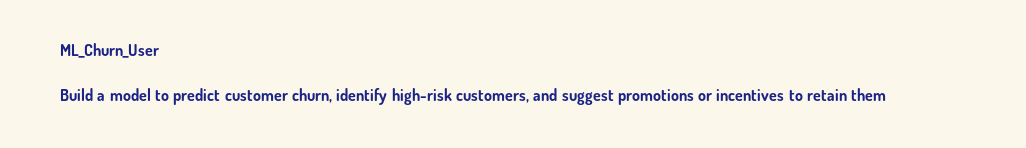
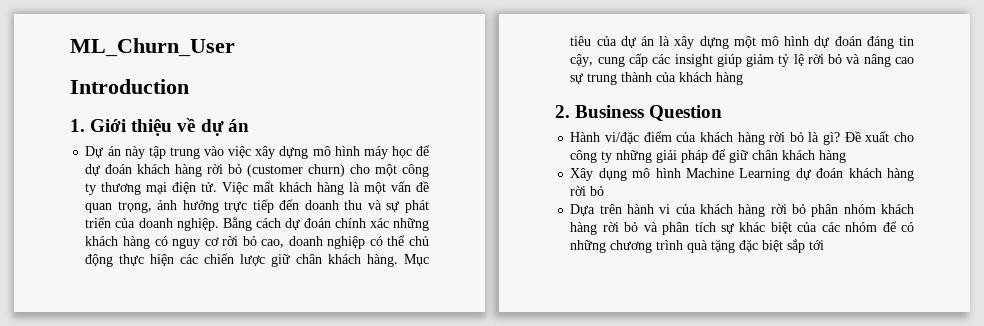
[60,88,887,105] Build a model to predict customer churn, identify high-risk customers, and suggest promotions or incentives to retain them -> [70,79,189,94] [70,118,249,136] [85,145,431,159] [85,164,429,177] [85,181,430,195] [85,199,429,213] [85,217,430,231] [85,235,430,249] [85,253,429,267] [570,36,914,49] [570,53,915,67] [570,72,744,85] [555,105,723,121] [570,131,914,145] [570,149,847,163] [570,168,914,181] [570,186,605,196] [570,204,914,217] [570,221,914,235] [570,239,825,253] Introduction // 1. Giới thiệu về dự án // Dự án này tập trung vào việc xây dựng mô hình máy học để dự đoán khách hàng rời bỏ (customer churn) cho một công ty thương mại điện tử. Việc mất khách hàng là một vấn đề quan trọng, ảnh hưởng trực tiếp đến doanh thu và sự phát triển của doanh nghiệp. Bằng cách dự đoán chính xác những khách hàng có nguy cơ rời bỏ cao, doanh nghiệp có thể chủ động thực hiện các chiến lược giữ chân khách hàng. Mục tiêu của dự án là xây dựng một mô hình dự đoán đáng tin cậy, cung cấp các insight giúp giảm tỷ lệ rời bỏ và nâng cao sự trung thành của khách hàng // 2. Business Question // Hành vi/đặc điểm của khách hàng rời bỏ là gì? Đề xuất cho công ty những giải pháp để giữ chân khách hàng // Xây dụng mô hình Machine Learning dự đoán khách hàng rời bỏ // Dựa trên hành vi của khách hàng rời bỏ phân nhóm khách hàng rời bỏ và phân tích sự khác biệt của các nhóm để có những chương trình quà tặng đặc biệt sắp tới

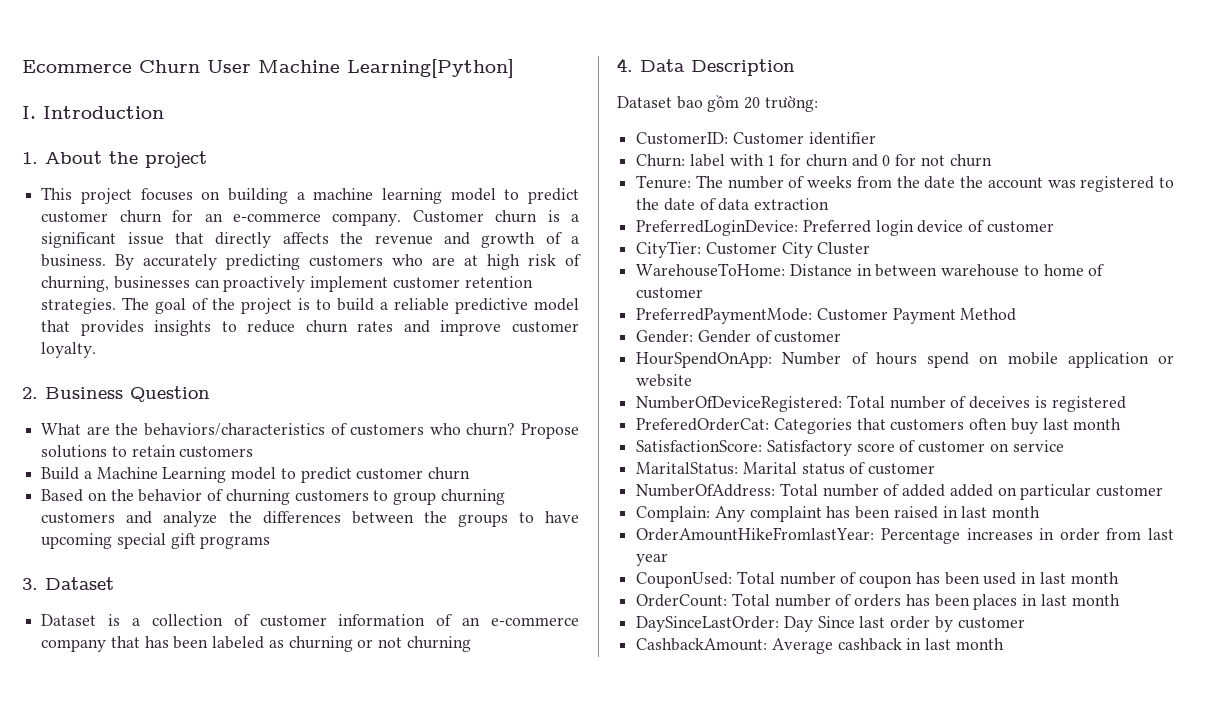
[70,38,235,57] [70,79,189,94] [70,118,249,136] [85,145,431,159] [85,164,429,177] [85,181,430,195] [85,199,429,213] [85,217,430,231] [85,235,430,249] [85,253,429,267] [570,36,914,49] [570,53,915,67] [570,72,744,85] [555,105,723,121] [570,131,914,145] [570,149,847,163] [570,168,914,181] [570,186,605,196] [570,204,914,217] [570,221,914,235] [570,239,825,253] ML_Churn_User // Introduction // 1. Giới thiệu về dự án // Dự án này tập trung vào việc xây dựng mô hình máy học để dự đoán khách hàng rời bỏ (customer churn) cho một công ty thương mại điện tử. Việc mất khách hàng là một vấn đề quan trọng, ảnh hưởng trực tiếp đến doanh thu và sự phát triển của doanh nghiệp. Bằng cách dự đoán chính xác những khách hàng có nguy cơ rời bỏ cao, doanh nghiệp có thể chủ động thực hiện các chiến lược giữ chân khách hàng. Mục tiêu của dự án là xây dựng một mô hình dự đoán đáng tin cậy, cung cấp các insight giúp giảm tỷ lệ rời bỏ và nâng cao sự trung thành của khách hàng // 2. Business Question // Hành vi/đặc điểm của khách hàng rời bỏ là gì? Đề xuất cho công ty những giải pháp để giữ chân khách hàng // Xây dụng mô hình Machine Learning dự đoán khách hàng rời bỏ // Dựa trên hành vi của khách hàng rời bỏ phân nhóm khách hàng rời bỏ và phân tích sự khác biệt của các nhóm để có những chương trình quà tặng đặc biệt sắp tới -> [22,59,514,78] [22,106,164,119] [22,151,207,168] [41,187,580,204] [41,210,579,226] [41,232,579,248] [41,254,582,270] [41,276,533,292] [41,297,579,314] [41,320,579,336] [41,342,97,358] [22,386,210,402] [41,423,579,439] [41,445,254,458] [41,467,471,483] [41,489,505,505] [41,511,579,527] [41,533,271,549] [22,577,114,590] [41,614,579,627] [41,636,471,652] [617,58,795,76] [617,95,818,112] [636,132,876,145] [636,154,992,167] [636,175,1174,192] [636,198,830,211] [636,220,1054,236] [636,241,871,258] [636,263,1105,277] [636,287,704,299] [636,308,1017,324] [636,330,842,343] [636,352,1174,368] [636,374,693,387] [636,395,1126,412] [636,418,1122,434] [636,440,1064,456] [636,462,936,475] [636,483,1164,500] [636,506,1041,522] [636,527,1174,544] [636,553,669,566] [636,571,1119,588] [636,593,1120,610] [636,616,1025,632] [636,638,1004,654] Ecommerce Churn User Machine Learning[Python] // I. Introduction // 1. About the project // This project focuses on building a machine learning model to predict customer churn for an e-commerce company. Customer churn is a significant issue that directly affects the revenue and growth of a business. By accurately predicting customers who are at high risk of churning, businesses can proactively implement customer retention strategies. The goal of the project is to build a reliable predictive model that provides insights to reduce churn rates and improve customer loyalty. // 2. Business Question // What are the behaviors/characteristics of customers who churn? Propose solutions to retain customers // Build a Machine Learning model to predict customer churn // Based on the behavior of churning customers to group churning customers and analyze the differences between the groups to have upcoming special gift programs // 3. Dataset // Dataset is a collection of customer information of an e-commerce company that has been labeled as churning or not churning // 4. Data Description // Dataset bao gồm 20 trường: // CustomerID: Customer identifier // Churn: label with 1 for churn and 0 for not churn // Tenure: The number of weeks from the date the account was registered to the date of data extraction // PreferredLoginDevice: Preferred login device of customer // CityTier: Customer City Cluster // WarehouseToHome: Distance in between warehouse to home of customer // PreferredPaymentMode: Customer Payment Method // Gender: Gender of customer // HourSpendOnApp: Number of hours spend on mobile application or website // NumberOfDeviceRegistered: Total number of deceives is registered // PreferedOrderCat: Categories that customers often buy last month // SatisfactionScore: Satisfactory score of customer on service // MaritalStatus: Marital status of customer // NumberOfAddress: Total number of added added on particular customer // Complain: Any complaint has been raised in last month // OrderAmountHikeFromlastYear: Percentage increases in order from last year // CouponUsed: Total number of coupon has been used in last month // OrderCount: Total number of orders has been places in last month // DaySinceLastOrder: Day Since last order by customer // CashbackAmount: Average cashback in last month

